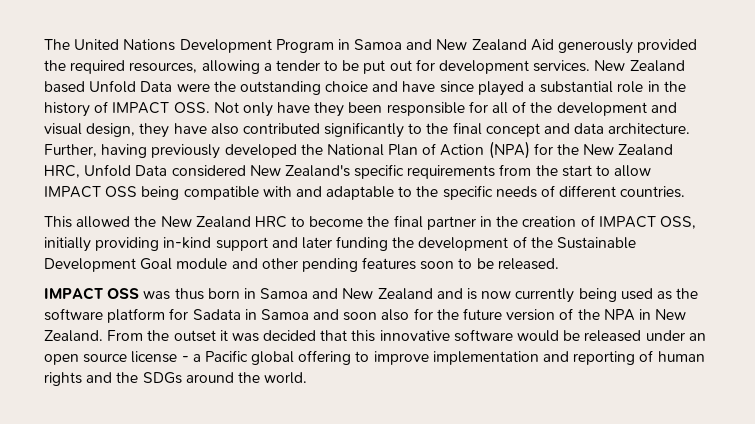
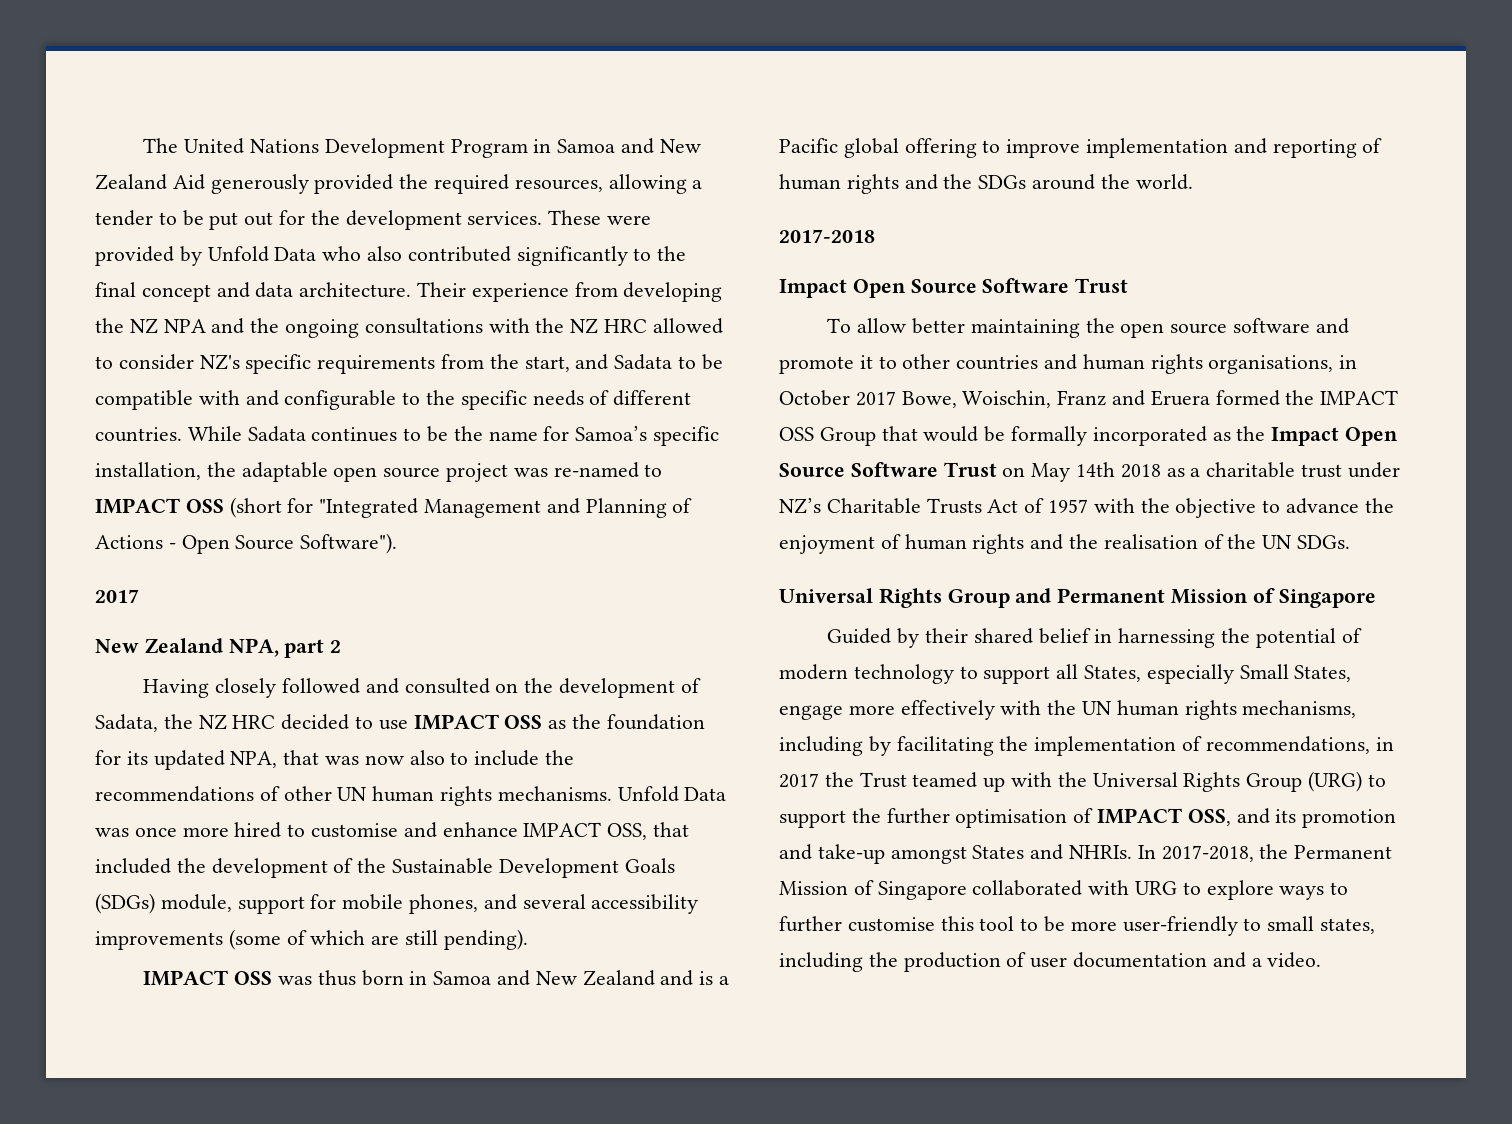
(435, 65) none -> [310,210,340,225] the
[594,60,685,72] [44,80,686,96] [44,101,677,117] [44,123,207,138] New Zealand based Unfold Data were the outstanding choice and have since played a substantial role in the history of IMPACT OSS. Not only have they been responsible for all of the development and visual design, they have -> [548,210,652,225] [95,246,362,266] These were provided by Unfold Data who
[44,141,674,159] [44,164,652,179] [44,186,180,200] Further, having previously developed the National Plan of Action (NPA) for the New Zealand HRC, Unfold Data considered New Zealand's specific requirements from the start to allow IMPACT OSS being -> [417,282,723,302] [95,318,723,338] [95,354,723,374] Their experience from developing the NZ NPA and the ongoing consultations with the NZ HRC allowed to consider NZ's specific requirements from the start, and Sadata to be
[326,186,395,200] adaptable -> [284,390,397,410] configurable
[44,215,696,230] [44,236,389,252] // This allowed the New Zealand HRC to become the final partner in the creation of IMPACT OSS, initially providing in-kind support and later funding -> [187,426,720,446] [95,462,663,482] [95,497,693,518] [95,533,398,554] [95,589,139,603] [95,638,342,658] [143,678,701,698] [95,714,705,732] [95,750,575,770] [95,786,727,806] [95,822,690,840] [95,858,171,874] While Sadata continues to be the name for Samoa’s specific installation, the adaptable open source project was re-named to IMPACT OSS (short for "Integrated Management and Planning of Actions - Open Source Software"). // 2017 // New Zealand NPA, part 2 // Having closely followed and consulted on the development of Sadata, the NZ HRC decided to use IMPACT OSS as the foundation for its updated NPA, that was now also to include the recommendations of other UN human rights mechanisms. Unfold Data was once more hired to customise and enhance IMPACT OSS, that included
[140,257,559,272] Goal module and other pending features soon to be released. -> [624,858,675,873] [95,893,699,914] [95,929,528,950] Goals (SDGs) module, support for mobile phones, and several accessibility improvements (some of which are still pending).
[481,288,699,303] [44,308,687,323] [44,329,706,342] [44,351,189,365] now currently being used as the software platform for Sadata in Samoa and soon also for the future version of the NPA in New Zealand. From the outset it was decided that this innovative software would be released under an open source license - -> (714, 978) none
(308, 378) none -> [779,229,875,243] [779,278,1129,298] [827,318,1349,338] [779,354,1358,374] [779,390,1399,408] [779,426,1399,446] [779,462,1400,482] [779,498,1394,518] [779,534,1351,554] [779,588,1376,608] [827,628,1362,648] [779,664,1352,684] [779,700,1357,720] [779,736,1394,756] [779,771,1386,792] [779,808,1397,828] [779,844,1393,864] [779,880,1349,900] [779,916,1376,936] [779,952,1322,972] // 2017-2018 // Impact Open Source Software Trust // To allow better maintaining the open source software and promote it to other countries and human rights organisations, in October 2017 Bowe, Woischin, Franz and Eruera formed the IMPACT OSS Group that would be formally incorporated as the Impact Open Source Software Trust on May 14th 2018 as a charitable trust under NZ’s Charitable Trusts Act of 1957 with the objective to advance the enjoyment of human rights and the realisation of the UN SDGs. // Universal Rights Group and Permanent Mission of Singapore // Guided by their shared belief in harnessing the potential of modern technology to support all States, especially Small States, engage more effectively with the UN human rights mechanisms, including by facilitating the implementation of recommendations, in 2017 the Trust teamed up with the Universal Rights Group (URG) to support the further optimisation of IMPACT OSS, and its promotion and take-up amongst States and NHRIs. In 2017-2018, the Permanent Mission of Singapore collaborated with URG to explore ways to further customise this tool to be more user-friendly to small states, including the production of user documentation and a video.

